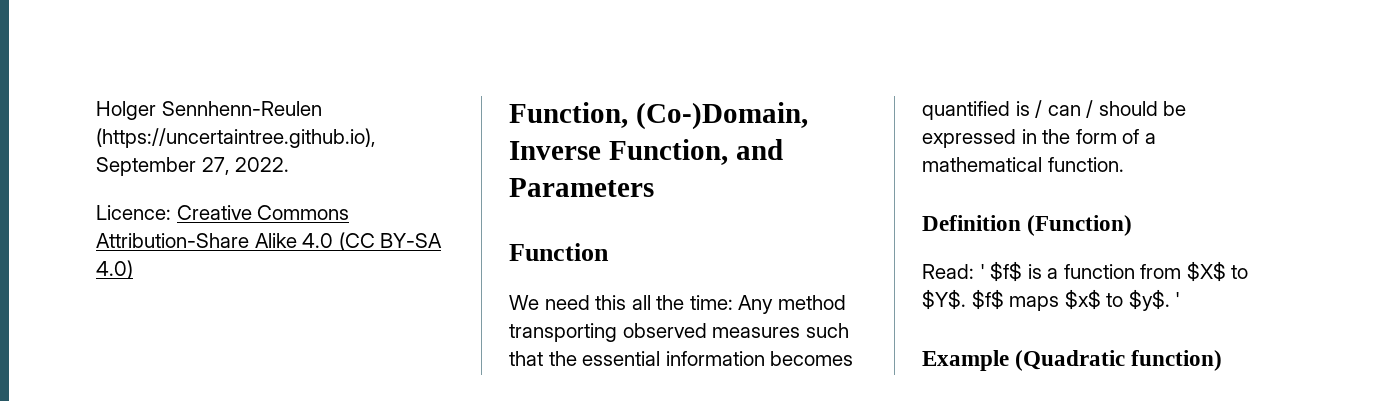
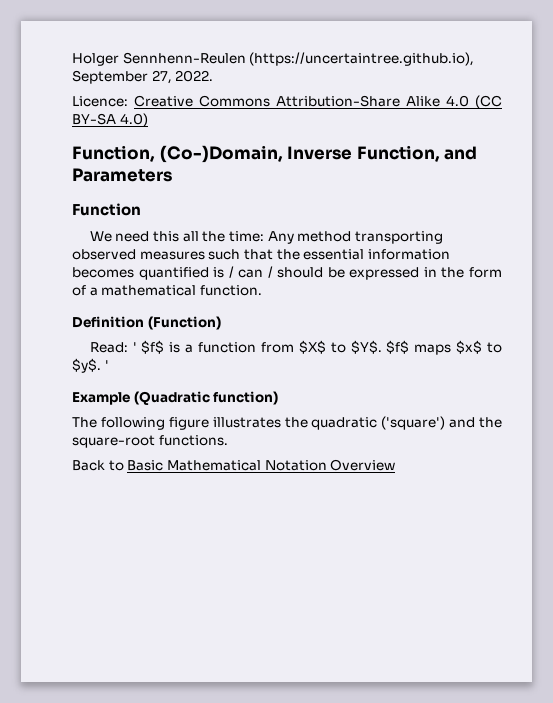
(1223, 360) none -> [72,416,502,430] [72,435,228,448] [72,459,396,471] // The following figure illustrates the quadratic ('square') and the square-root functions. // Back to Basic Mathematical Notation Overview

